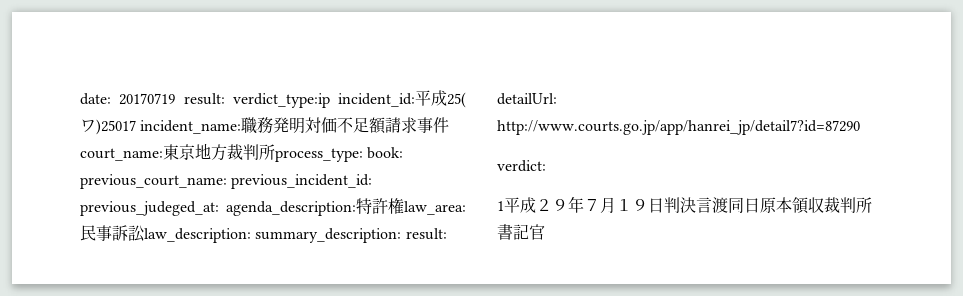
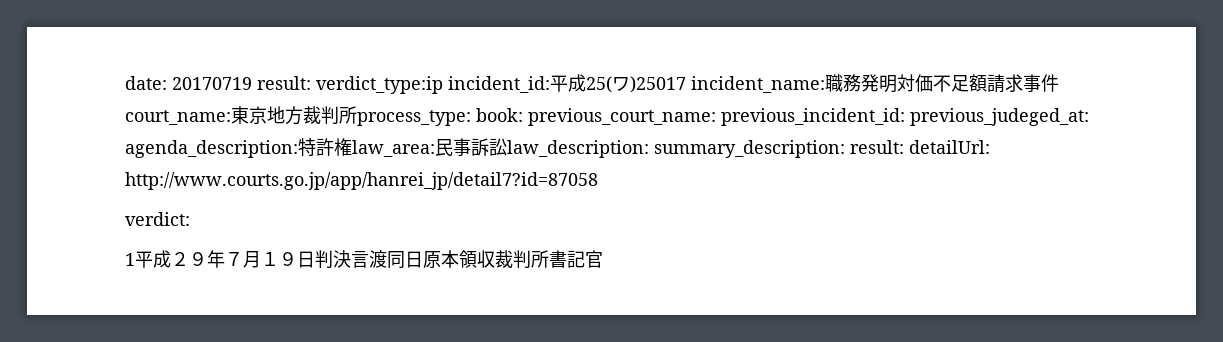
[497,120,860,135] http://www.courts.go.jp/app/hanrei_jp/detail7?id=87290 -> [125,172,598,190] http://www.courts.go.jp/app/hanrei_jp/detail7?id=87058

